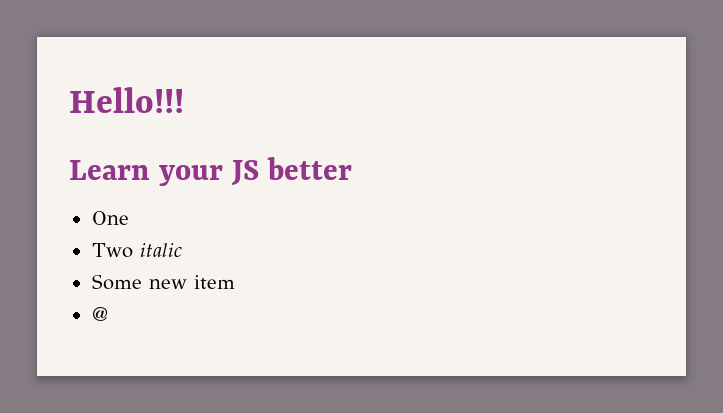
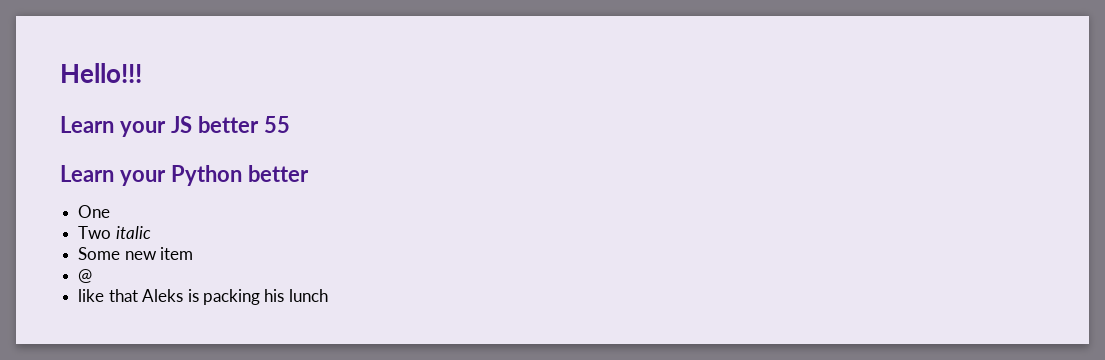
(353, 168) none -> [263,116,290,133] [60,165,309,186] 55 // Learn your Python better
(108, 314) none -> [78,289,328,305] // like that Aleks is packing his lunch

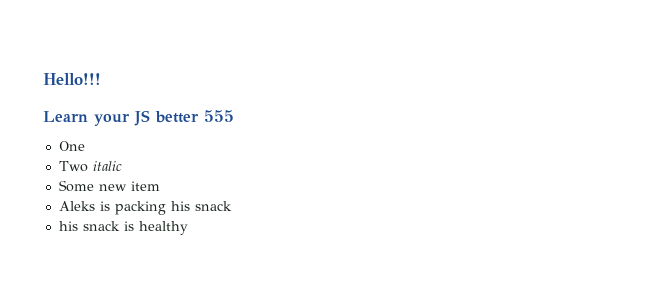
[263,116,290,133] [60,165,309,186] 55 // Learn your Python better -> [204,110,234,122] 555
[78,269,93,283] [78,289,138,302] @ // like that -> (160, 186) none
[288,289,328,302] lunch -> [194,201,232,211] [58,221,188,235] snack // his snack is healthy

